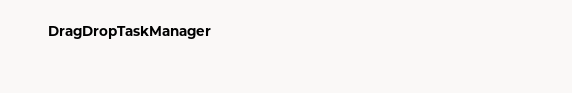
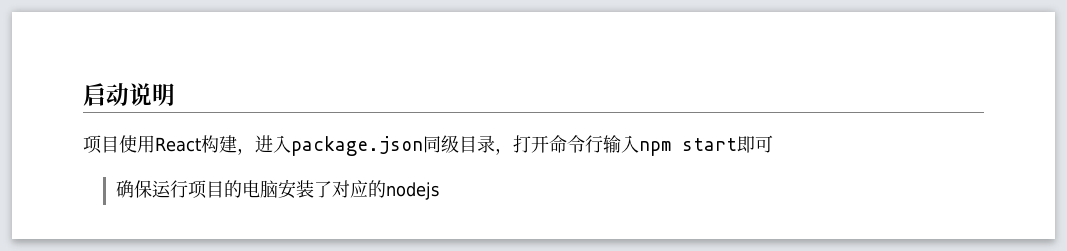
[48,26,211,39] DragDropTaskManager -> [83,83,175,106] [83,135,773,156] [115,179,439,200] 启动说明 // 项目使用React构建，进入package.json同级目录，打开命令行输入npm start即可 // 确保运行项目的电脑安装了对应的nodejs

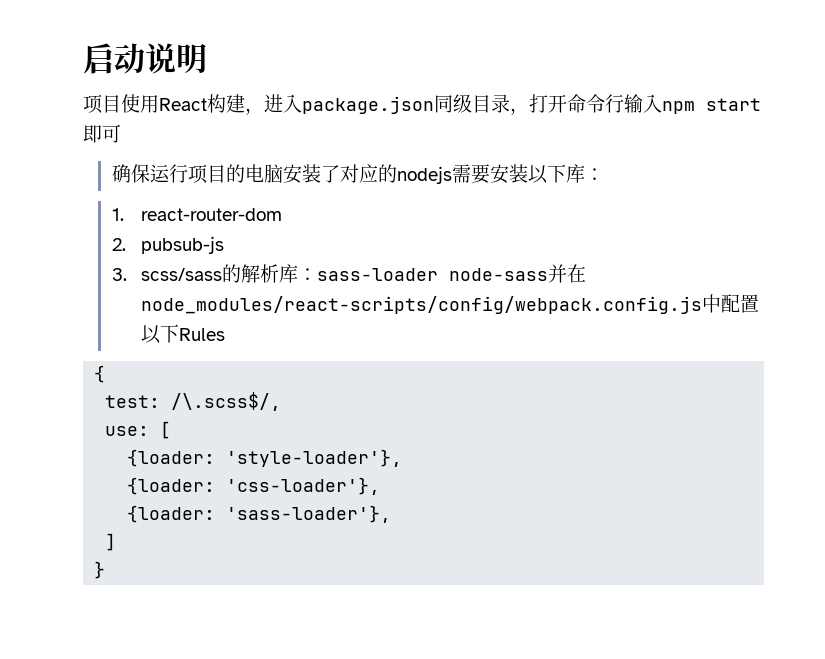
(439, 191) none -> [451,164,604,184] [111,208,282,221] [111,236,224,254] [111,264,586,283] [140,294,759,314] [140,324,225,344] [94,365,106,383] [105,392,282,411] [105,421,172,439] [127,449,403,467] [127,477,381,495] [127,505,392,523] [105,533,117,551] [94,561,106,579] 需要安装以下库： // 1. react-router-dom // 2. pubsub-js // 3. scss/sass的解析库：sass-loader node-sass并在node_modules/react-scripts/config/webpack.config.js中配置以下Rules // { // test: /\.scss$/, // use: [ // {loader: 'style-loader'}, // {loader: 'css-loader'}, // {loader: 'sass-loader'}, // ] // }

